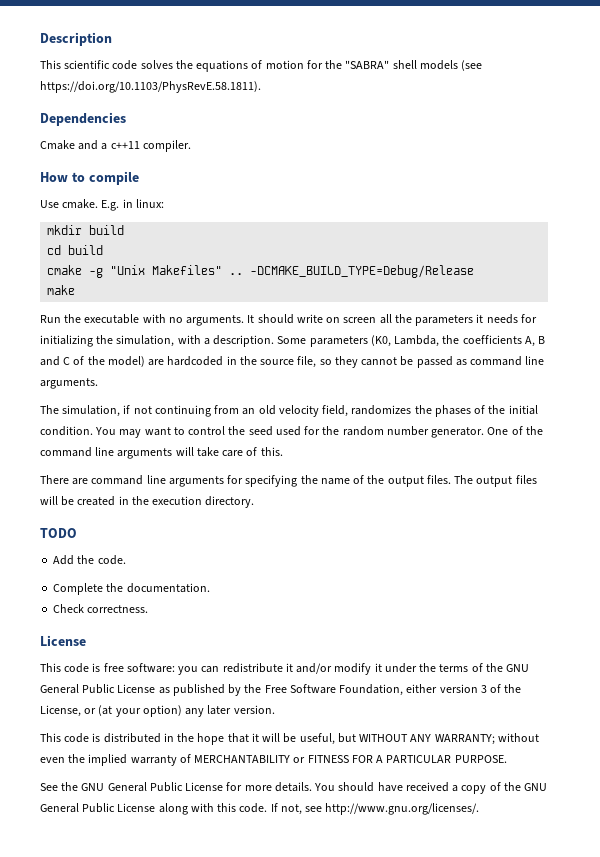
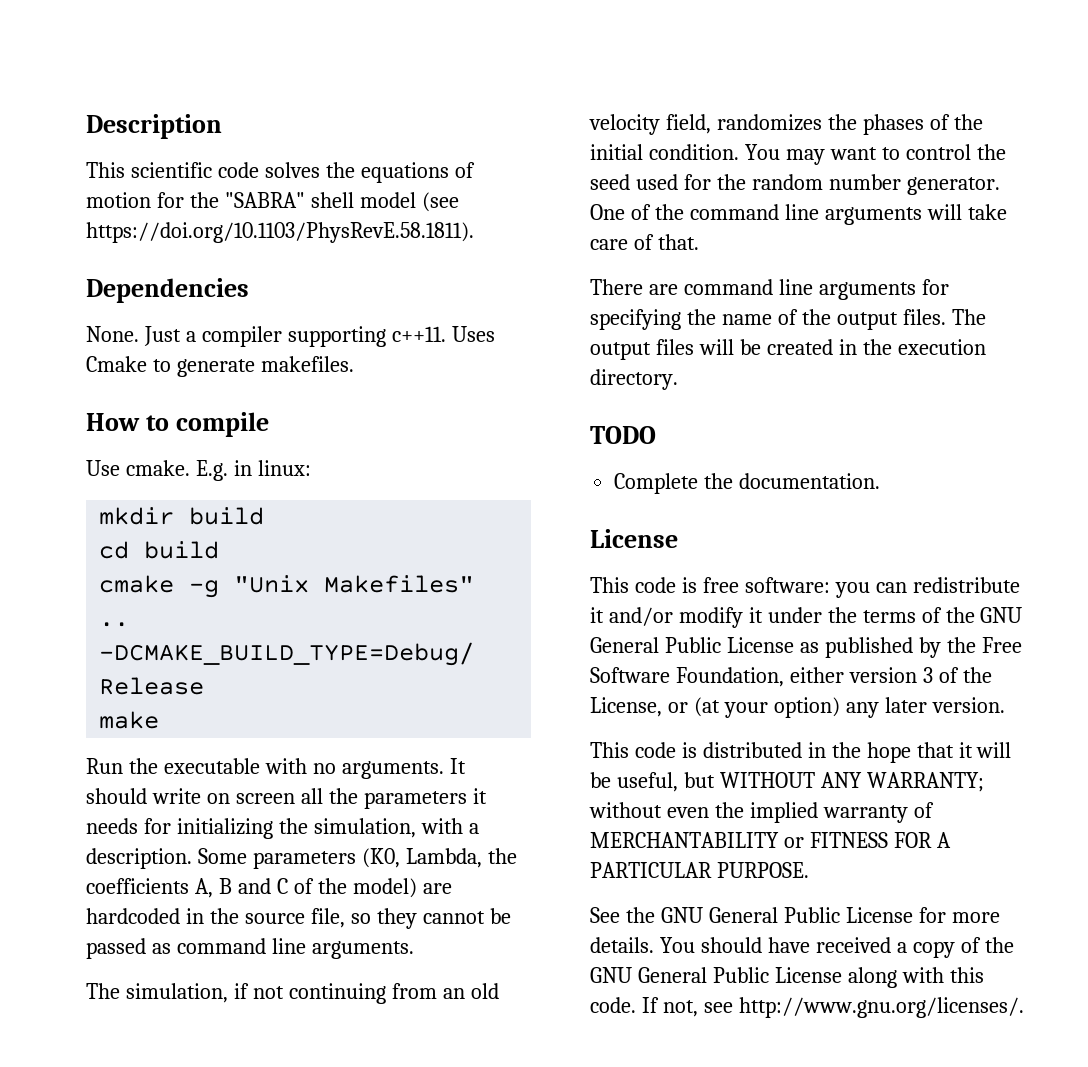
[419,60,458,70] models -> [359,192,416,208] model
[40,140,191,152] Cmake and a c++11 compiler. -> [86,326,495,347] [86,356,354,377] None. Just a compiler supporting c++11. Uses Cmake to generate makefiles.
[260,447,283,456] this. -> [657,234,699,250] that.
[53,555,126,565] // Add the code. -> (656, 435) none
[53,604,149,613] // Check correctness. -> (881, 481) none

